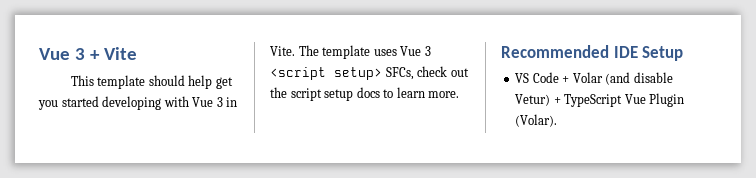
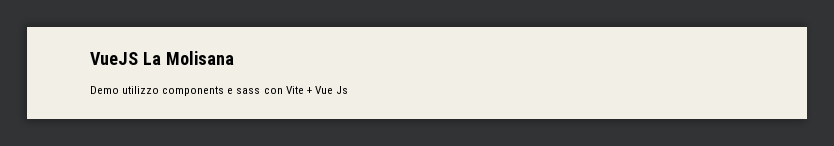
[39,47,138,60] [70,75,233,89] [38,96,238,110] [270,45,431,59] [270,66,469,80] [270,87,460,101] [501,45,684,61] [515,72,673,85] [515,93,685,107] [515,114,558,127] Vue 3 + Vite // This template should help get you started developing with Vue 3 in Vite. The template uses Vue 3 <script setup> SFCs, check out the script setup docs to learn more. // Recommended IDE Setup // VS Code + Volar (and disable Vetur) + TypeScript Vue Plugin (Volar). -> [90,51,234,65] [90,86,348,96] VueJS La Molisana // Demo utilizzo components e sass con Vite + Vue Js

